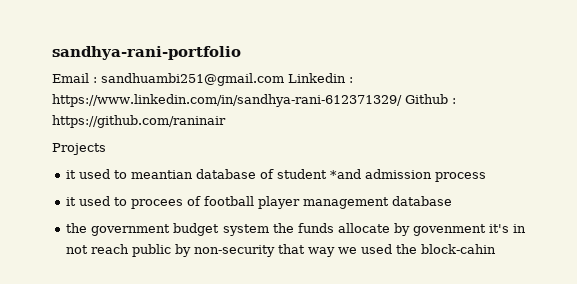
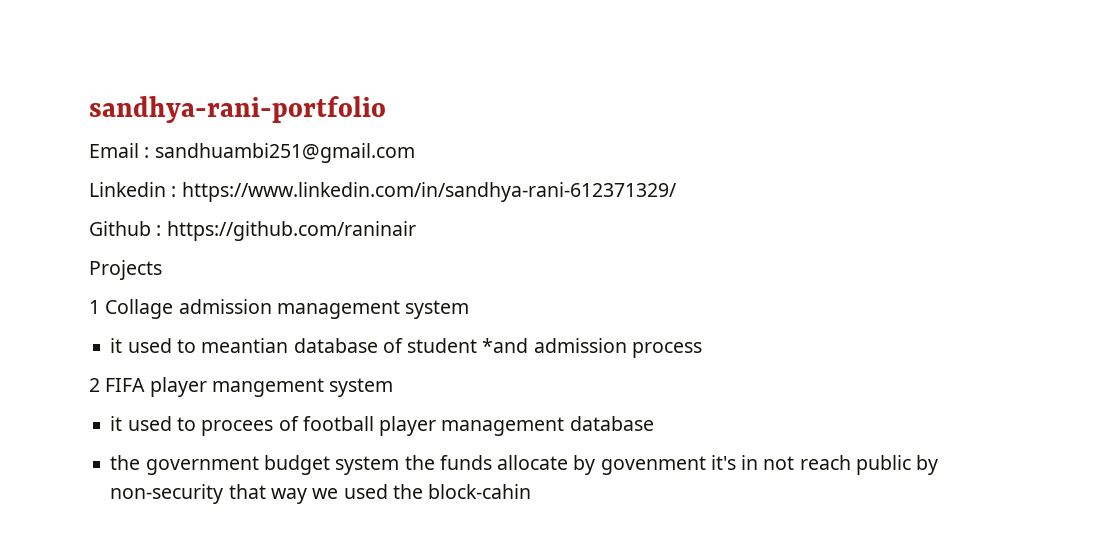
(284, 79) none -> (415, 153) //
(402, 100) none -> (677, 192) //
(106, 149) none -> [89,299,470,319] // 1 Collage admission management system
(487, 177) none -> [89,377,394,397] // 2 FIFA player mangement system

